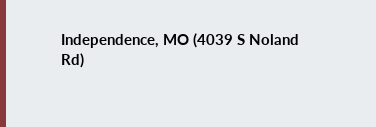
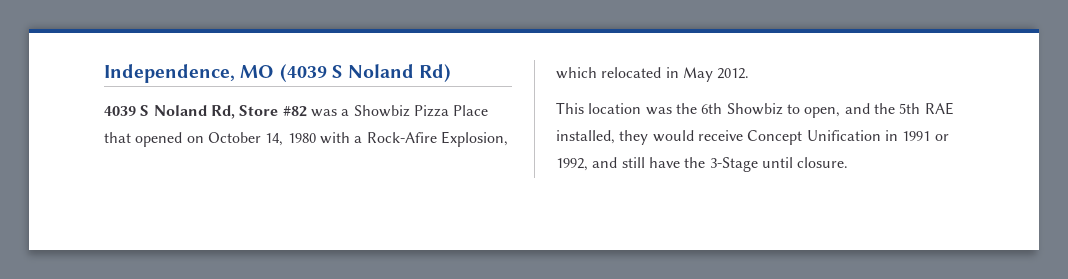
(84, 60) none -> [104,105,489,119] [104,131,508,147] [556,67,750,82] [556,102,954,118] [556,130,949,145] [556,157,849,172] // 4039 S Noland Rd, Store #82 was a Showbiz Pizza Place that opened on October 14, 1980 with a Rock-Afire Explosion, which relocated in May 2012. // This location was the 6th Showbiz to open, and the 5th RAE installed, they would receive Concept Unification in 1991 or 1992, and still have the 3-Stage until closure.

